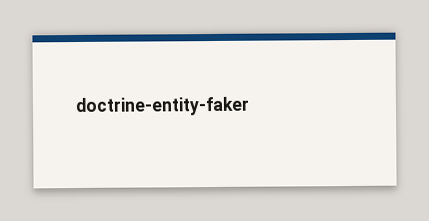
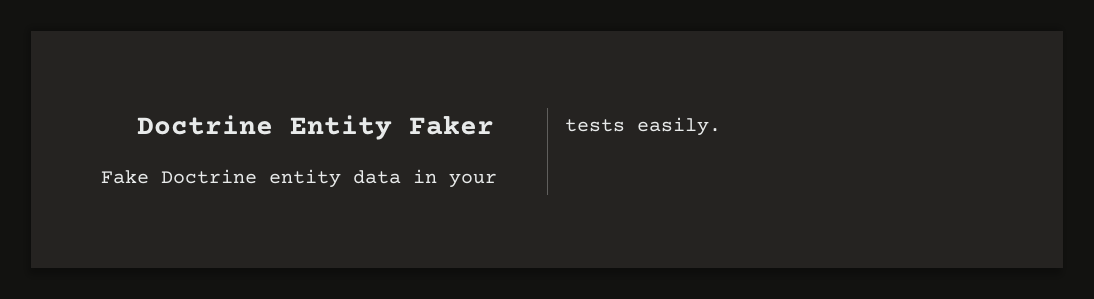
[75,96,250,117] doctrine-entity-faker -> [136,115,494,140] [101,169,497,188] [565,117,721,136] Doctrine Entity Faker // Fake Doctrine entity data in your tests easily.

